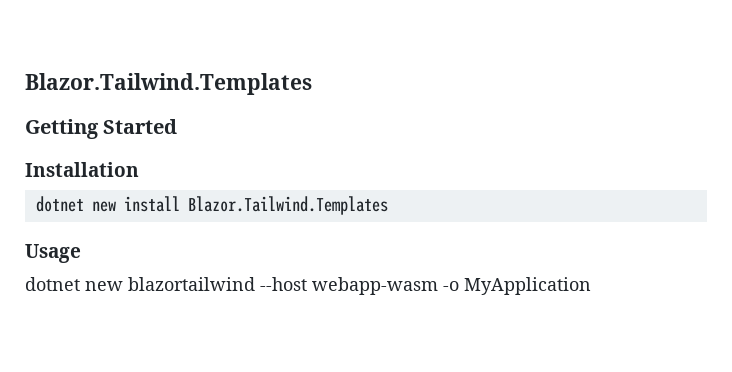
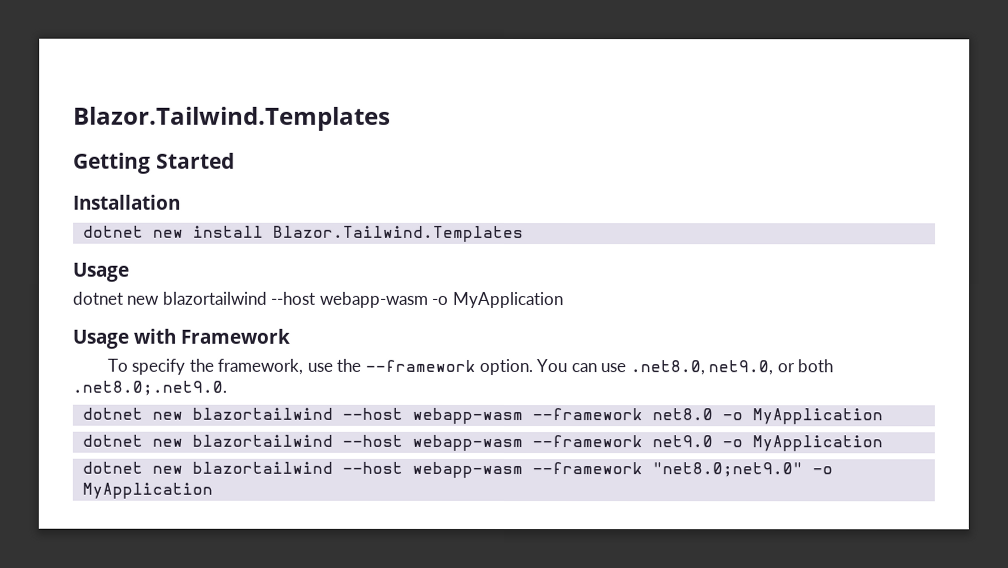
(591, 286) none -> [72,328,290,349] [106,358,834,376] [72,380,227,396] [81,407,883,425] [81,434,883,452] [81,461,833,479] [81,482,213,499] // Usage with Framework // To specify the framework, use the --framework option. You can use .net8.0, net9.0, or both .net8.0;.net9.0. // dotnet new blazortailwind --host webapp-wasm --framework net8.0 -o MyApplication // dotnet new blazortailwind --host webapp-wasm --framework net9.0 -o MyApplication // dotnet new blazortailwind --host webapp-wasm --framework "net8.0;net9.0" -o MyApplication

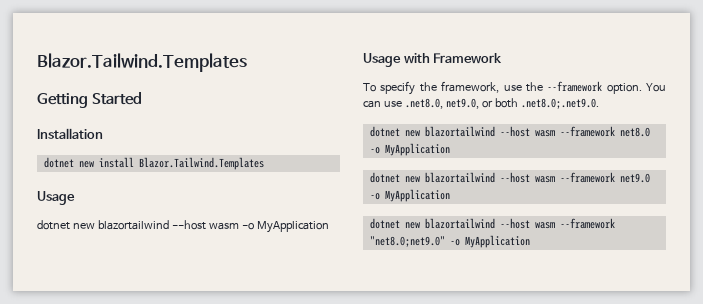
[318,291,428,308] webapp-wasm -> [208,222,239,230] wasm
[411,407,523,425] webapp-wasm -> [534,130,555,137] wasm
[411,434,523,452] webapp-wasm -> [534,176,555,183] wasm
[411,461,523,479] webapp-wasm -> [534,222,555,229] wasm

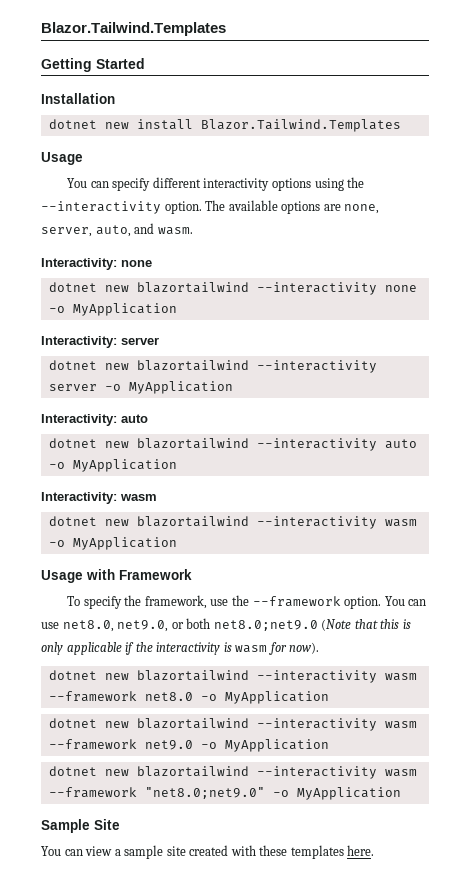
[37,220,206,230] dotnet new blazortailwind --host -> [67,177,365,191] [41,200,380,214] [41,223,193,237] [41,258,152,270] [48,282,417,295] [48,303,177,316] [41,336,159,348] [48,360,377,373] [48,381,233,394] [41,414,148,426] [48,438,417,451] [48,459,177,472] [41,492,157,504] [48,516,377,529] You can specify different interactivity options using the --interactivity option. The available options are none, server, auto, and wasm. // Interactivity: none // dotnet new blazortailwind --interactivity none -o MyApplication // Interactivity: server // dotnet new blazortailwind --interactivity server -o MyApplication // Interactivity: auto // dotnet new blazortailwind --interactivity auto -o MyApplication // Interactivity: wasm // dotnet new blazortailwind --interactivity
[404,98,443,109] .net8.0, -> [62,620,114,632] net8.0,
[520,98,599,109] [369,126,530,137] .net8.0;.net9.0. // dotnet new blazortailwind --host -> [213,619,411,631] [41,642,320,655] [48,670,377,683] net8.0;net9.0 (Note that this is only applicable if the interactivity is wasm for now). // dotnet new blazortailwind --interactivity
[499,172,530,183] --host -> [256,718,377,731] --interactivity
[499,218,530,229] --host -> [256,766,377,779] --interactivity
(530, 241) none -> [41,819,120,833] [41,845,375,859] // Sample Site // You can view a sample site created with these templates here.

